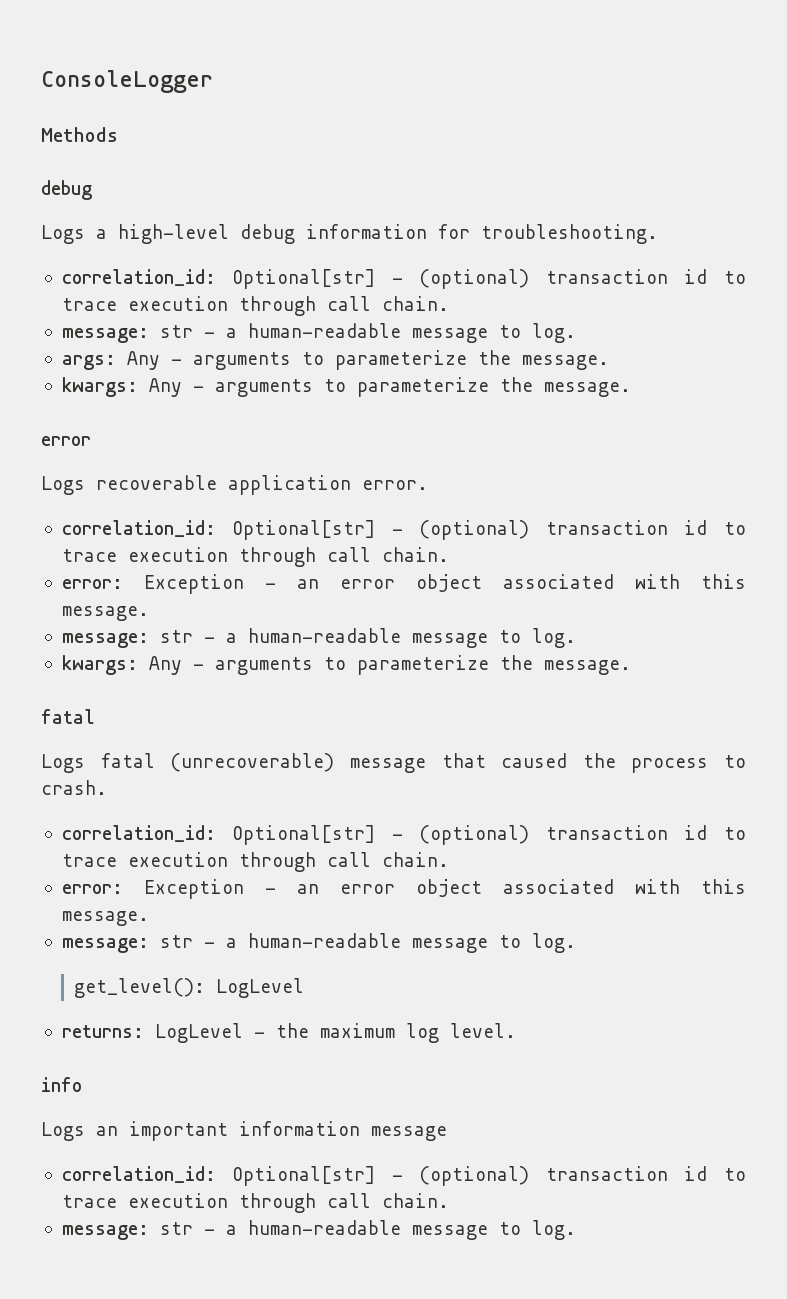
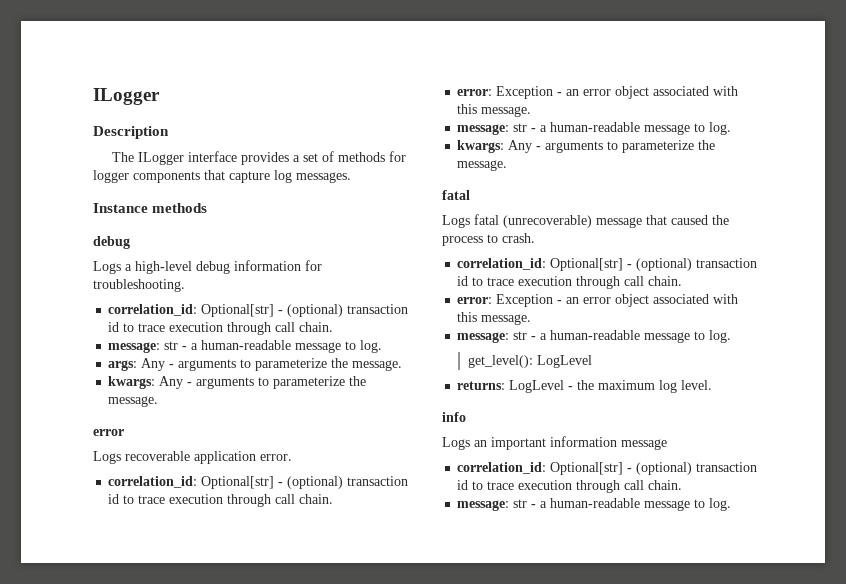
[41,70,213,93] [41,127,118,142] ConsoleLogger // Methods -> [93,88,160,105] [93,126,169,139] [111,151,406,165] [93,170,351,183] [93,203,208,213] ILogger // Description // The ILogger interface provides a set of methods for logger components that capture log messages. // Instance methods

